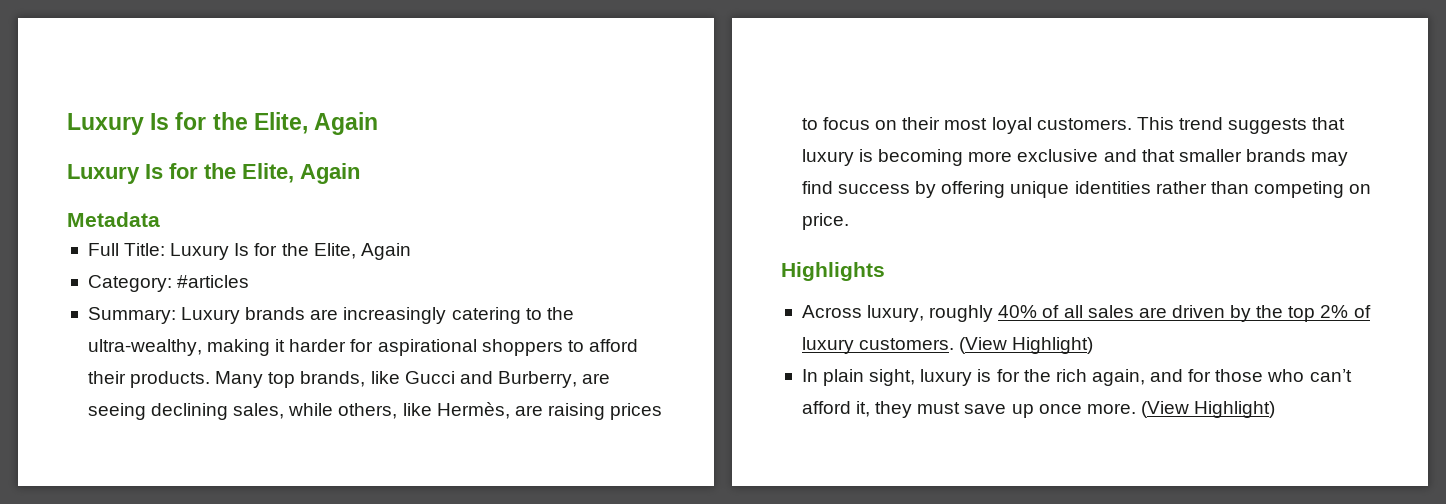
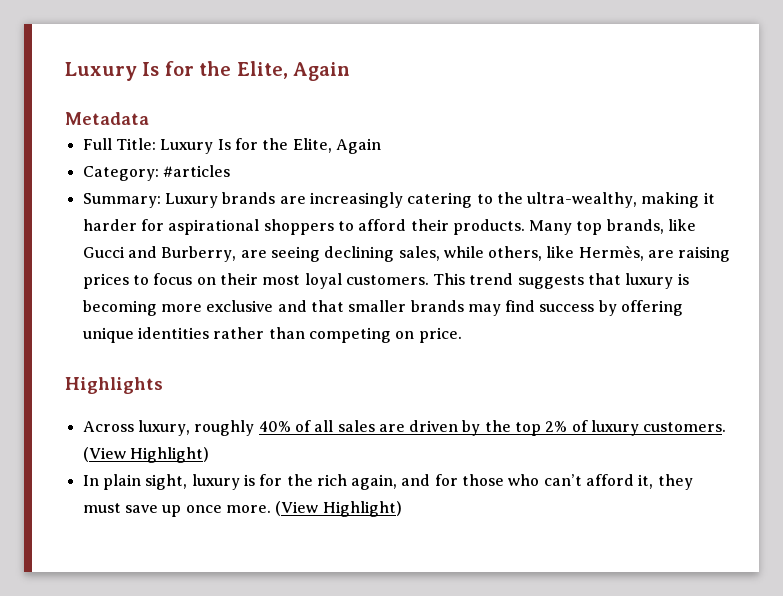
[67,112,379,135] [67,163,360,184] Luxury Is for the Elite, Again // Luxury Is for the Elite, Again -> [65,61,350,81] Luxury Is for the Elite, Again

